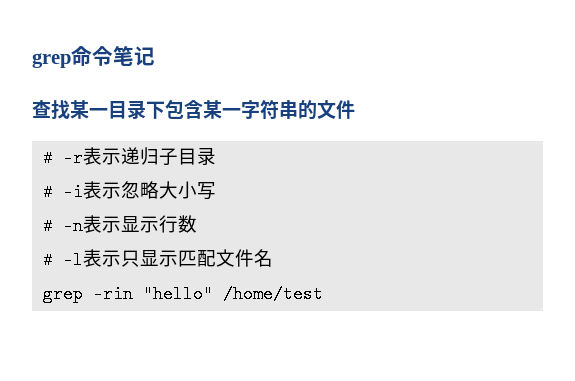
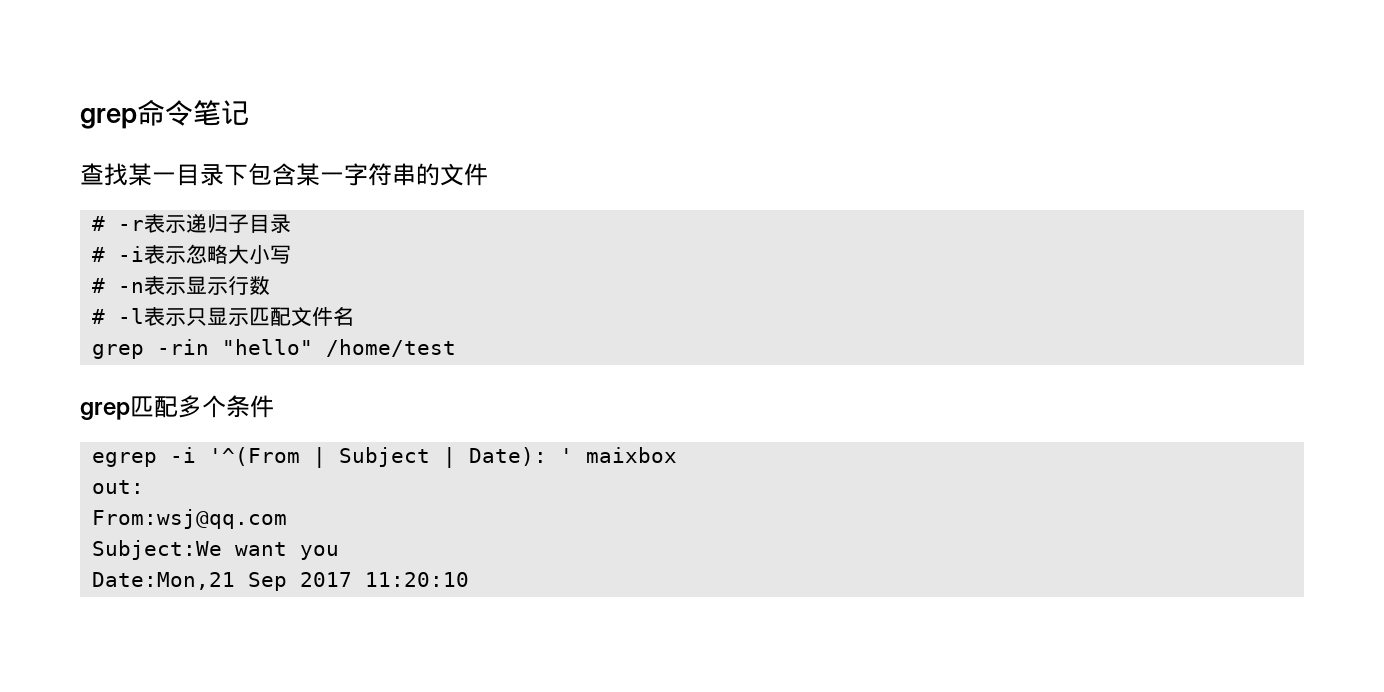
(323, 294) none -> [80,395,274,420] [92,447,678,468] [92,480,145,494] [92,509,288,529] [92,540,340,560] [92,572,470,591] // grep匹配多个条件 // egrep -i '^(From | Subject | Date): ' maixbox // out: // From:wsj@qq.com // Subject:We want you // Date:Mon,21 Sep 2017 11:20:10

